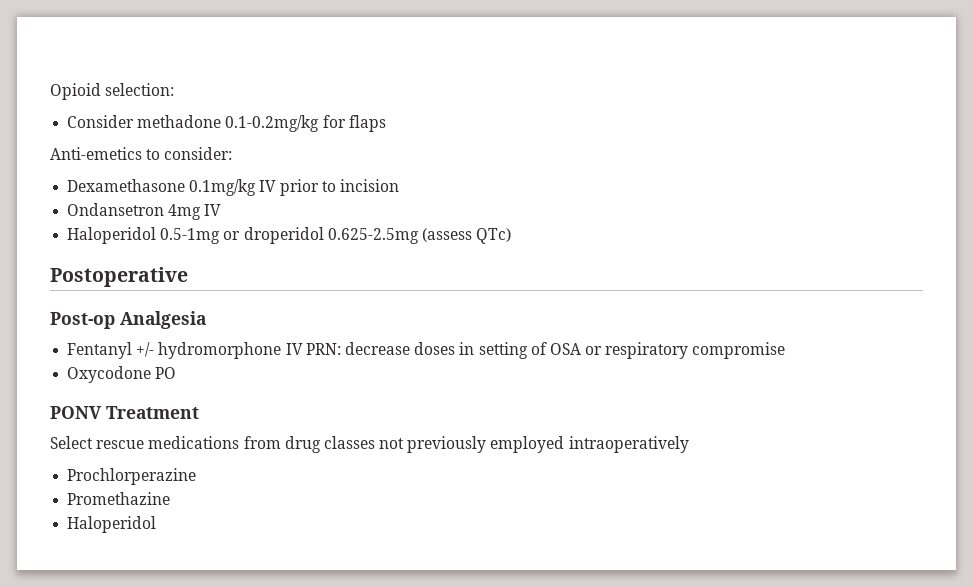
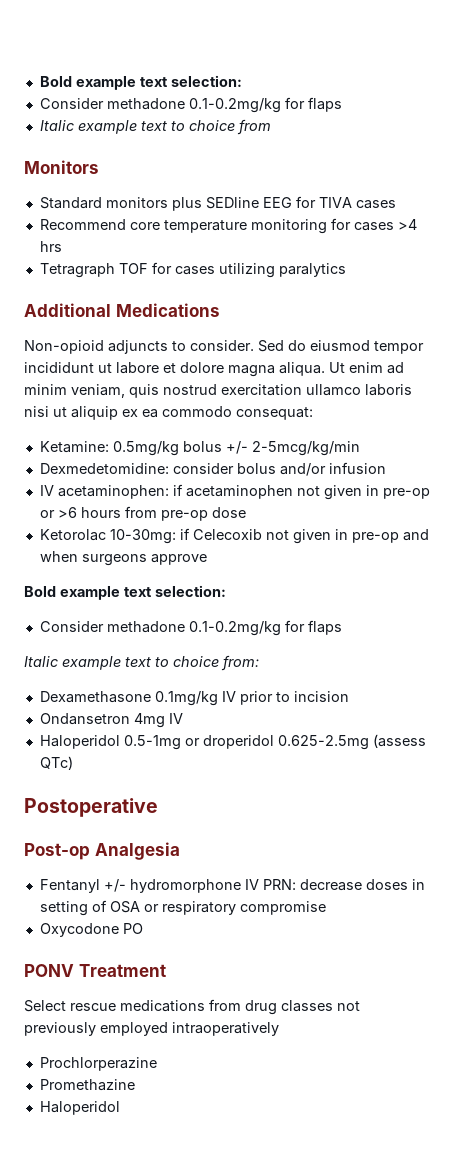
[50,83,175,100] [67,115,386,132] [50,147,233,160] Opioid selection: // Consider methadone 0.1-0.2mg/kg for flaps // Anti-emetics to consider: -> [39,75,242,90] [39,97,342,113] [39,119,271,135] [24,160,99,174] [39,196,396,211] [39,218,417,234] [39,241,62,252] [39,262,346,278] [24,303,220,317] [24,340,424,354] [24,362,404,377] [24,384,412,398] [24,406,313,420] [39,441,360,456] [39,462,386,476] [39,484,430,500] [39,506,246,521] [39,528,429,544] [39,551,207,566] [24,585,226,600] [39,620,342,636] [24,655,259,671] Bold example text selection: // Consider methadone 0.1-0.2mg/kg for flaps // Italic example text to choice from // Monitors // Standard monitors plus SEDline EEG for TIVA cases // Recommend core temperature monitoring for cases >4 hrs // Tetragraph TOF for cases utilizing paralytics // Additional Medications // Non-opioid adjuncts to consider. Sed do eiusmod tempor incididunt ut labore et dolore magna aliqua. Ut enim ad minim veniam, quis nostrud exercitation ullamco laboris nisi ut aliquip ex ea commodo consequat: // Ketamine: 0.5mg/kg bolus +/- 2-5mcg/kg/min // Dexmedetomidine: consider bolus and/or infusion // IV acetaminophen: if acetaminophen not given in pre-op or >6 hours from pre-op dose // Ketorolac 10-30mg: if Celecoxib not given in pre-op and when surgeons approve // Bold example text selection: // Consider methadone 0.1-0.2mg/kg for flaps // Italic example text to choice from:

